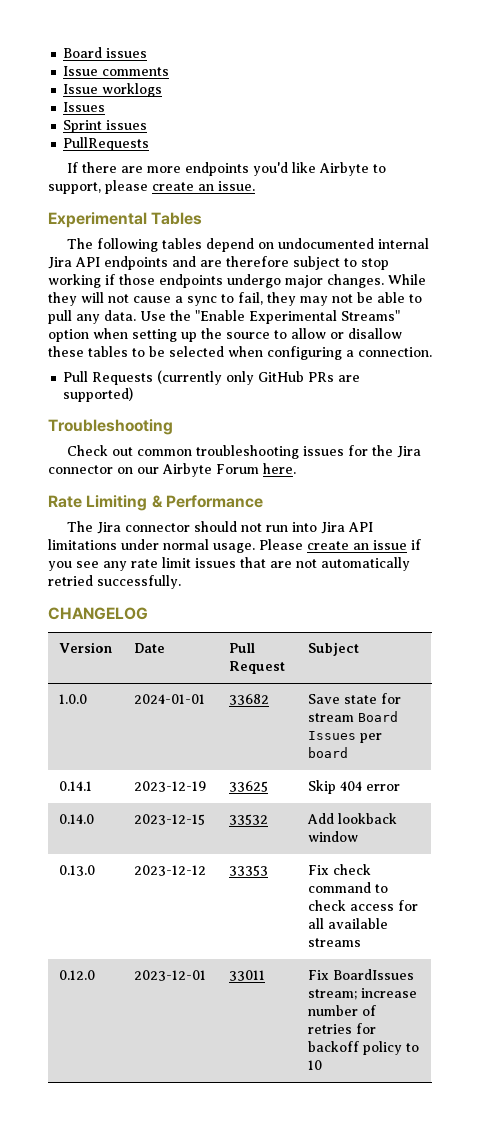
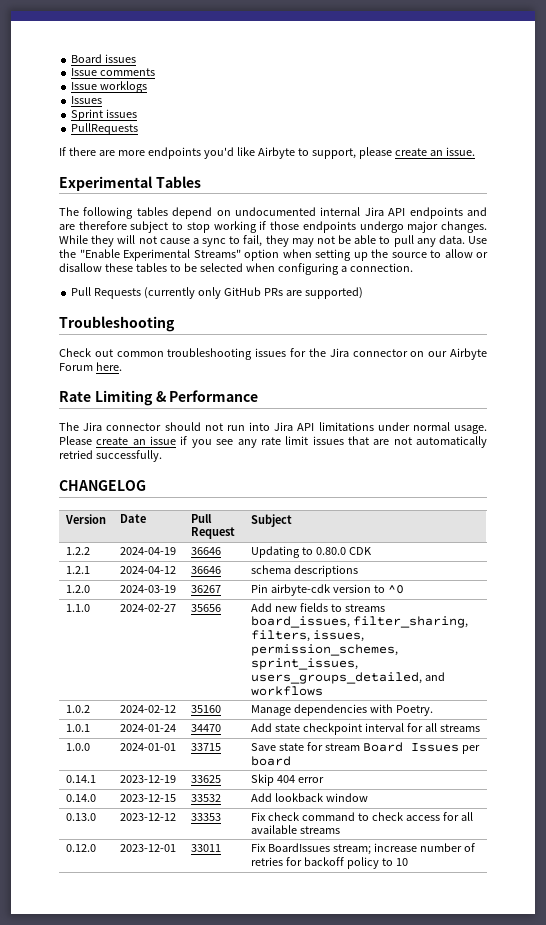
(359, 649) none -> [65,547,90,555] [119,547,176,555] [190,547,221,555] [250,546,372,558] [65,566,90,574] [119,566,176,574] [190,566,221,574] [250,565,358,577] [65,585,90,593] [119,585,176,593] [190,585,221,593] [250,584,404,596] [65,604,90,612] [119,604,176,612] [190,604,221,612] [250,603,385,612] [250,616,468,628] [250,630,364,642] [250,644,398,656] [250,658,358,670] [250,672,445,684] [250,686,323,696] [65,705,90,713] [119,705,176,713] [190,705,221,713] [250,704,433,716] [65,724,90,732] [119,724,176,732] [190,724,221,732] [250,723,480,735] // 1.2.2 | 2024-04-19 | 36646 | Updating to 0.80.0 CDK // 1.2.1 | 2024-04-12 | 36646 | schema descriptions // 1.2.0 | 2024-03-19 | 36267 | Pin airbyte-cdk version to ^0 // 1.1.0 | 2024-02-27 | 35656 | Add new fields to streams board_issues, filter_sharing, filters, issues, permission_schemes, sprint_issues, users_groups_detailed, and workflows // 1.0.2 | 2024-02-12 | 35160 | Manage dependencies with Poetry. // 1.0.1 | 2024-01-24 | 34470 | Add state checkpoint interval for all streams
[228,694,269,705] 33682 -> [190,743,221,751] 33715

